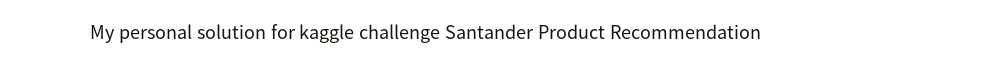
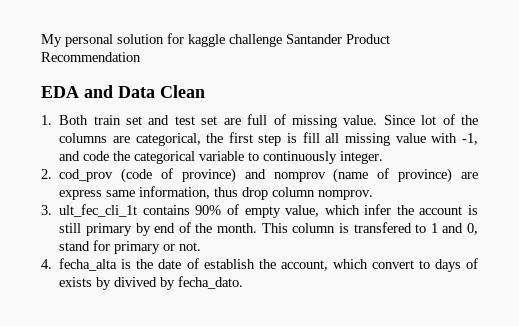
(761, 31) none -> [41,85,205,98] [41,114,478,128] [59,132,478,146] [59,151,384,164] [41,168,478,183] [59,186,374,200] [41,204,478,218] [59,222,478,236] [59,240,202,254] [41,258,478,272] [59,276,244,290] // EDA and Data Clean // 1. Both train set and test set are full of missing value. Since lot of the columns are categorical, the first step is fill all missing value with -1, and code the categorical variable to continuously integer. // 2. cod_prov (code of province) and nomprov (name of province) are express same information, thus drop column nomprov. // 3. ult_fec_cli_1t contains 90% of empty value, which infer the account is still primary by end of the month. This column is transfered to 1 and 0, stand for primary or not. // 4. fecha_alta is the date of establish the account, which convert to days of exists by divived by fecha_dato.

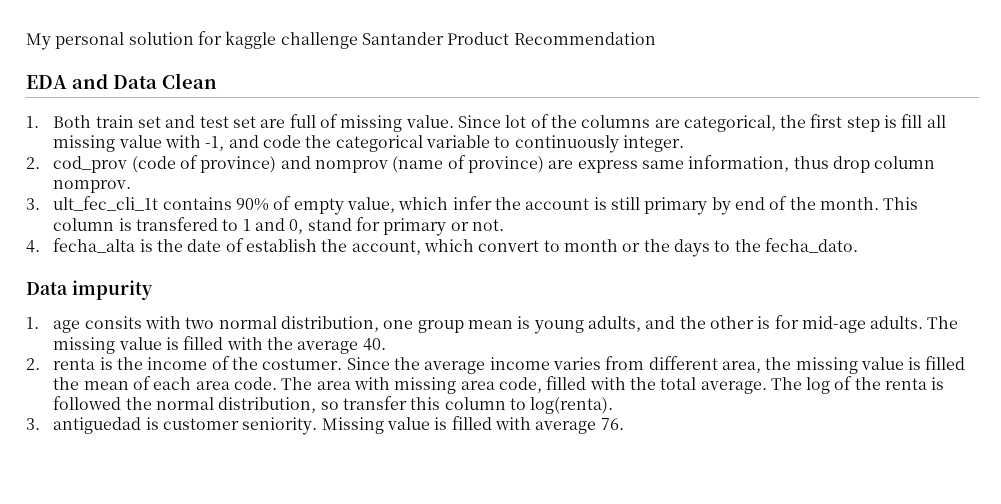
[434,258,478,272] [59,276,244,290] days of exists by divived by fecha_dato. -> [563,238,858,257] [26,280,153,300] [26,315,959,334] [53,336,386,354] [26,356,966,374] [53,376,945,394] [53,396,614,414] [26,416,624,435] month or the days to the fecha_dato. // Data impurity // 1. age consits with two normal distribution, one group mean is young adults, and the other is for mid-age adults. The missing value is filled with the average 40. // 2. renta is the income of the costumer. Since the average income varies from different area, the missing value is filled the mean of each area code. The area with missing area code, filled with the total average. The log of the renta is followed the normal distribution, so transfer this column to log(renta). // 3. antiguedad is customer seniority. Missing value is filled with average 76.

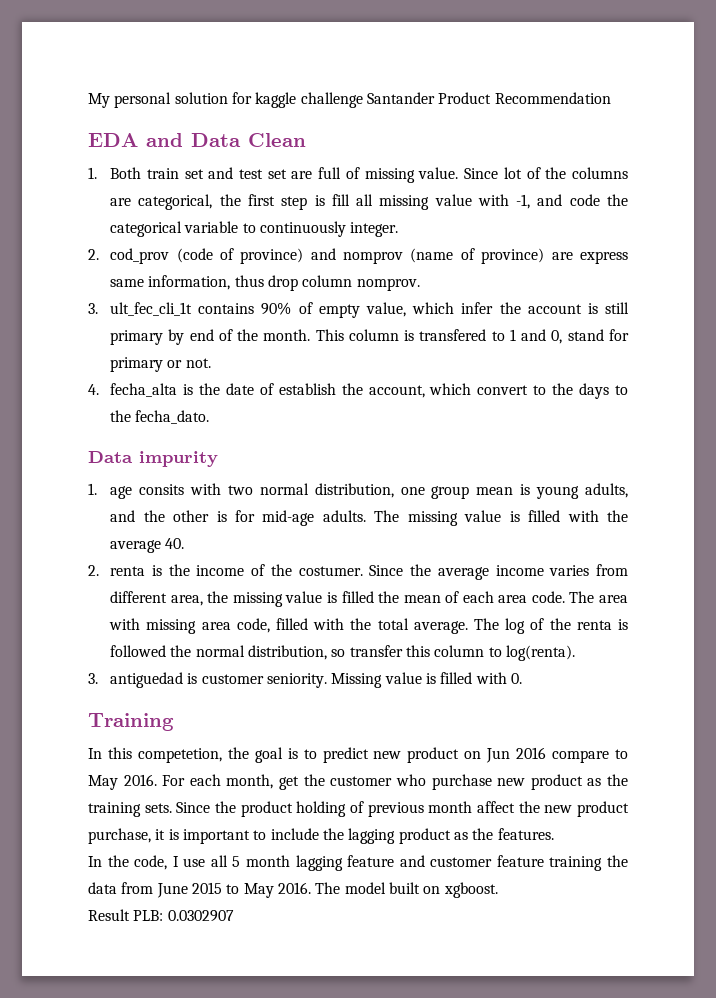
[563,239,641,252] month or -> (547, 390) none
[535,418,624,434] average 76. -> [511,673,523,684] [88,713,174,731] [88,747,629,763] [88,774,629,790] [88,801,629,817] [88,828,554,844] [88,855,628,871] [88,882,498,898] [88,909,234,922] 0. // Training // In this competetion, the goal is to predict new product on Jun 2016 compare to May 2016. For each month, get the customer who purchase new product as the training sets. Since the product holding of previous month affect the new product purchase, it is important to include the lagging product as the features. // In the code, I use all 5 month lagging feature and customer feature training the data from June 2015 to May 2016. The model built on xgboost. // Result PLB: 0.0302907

